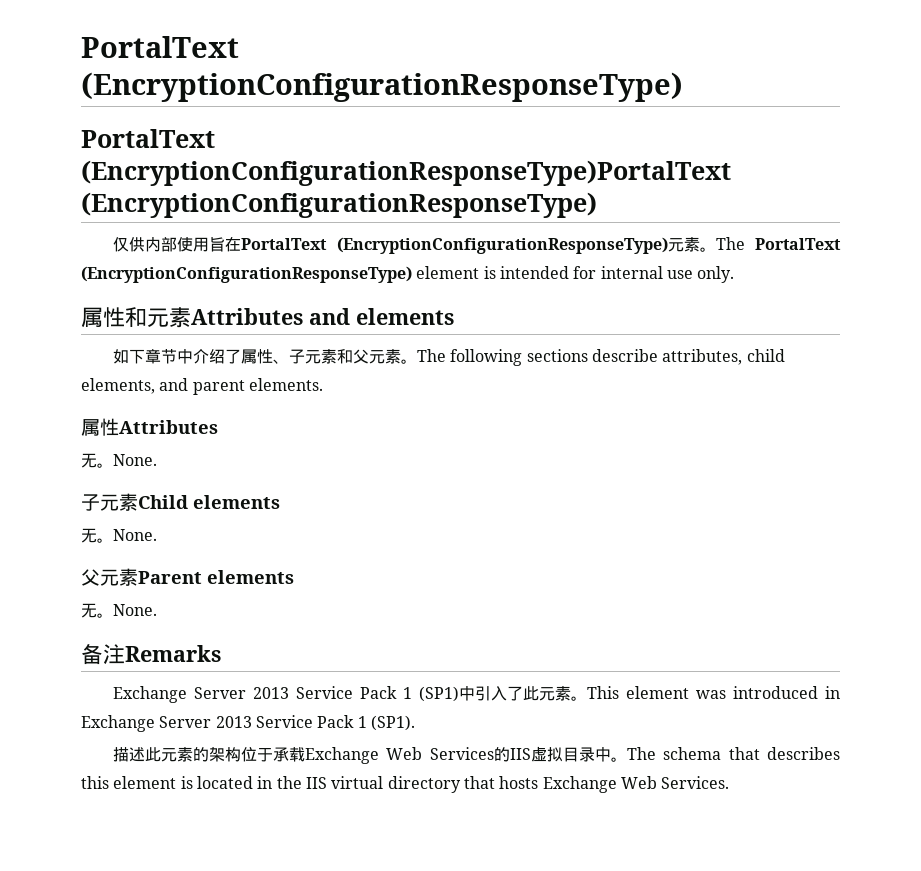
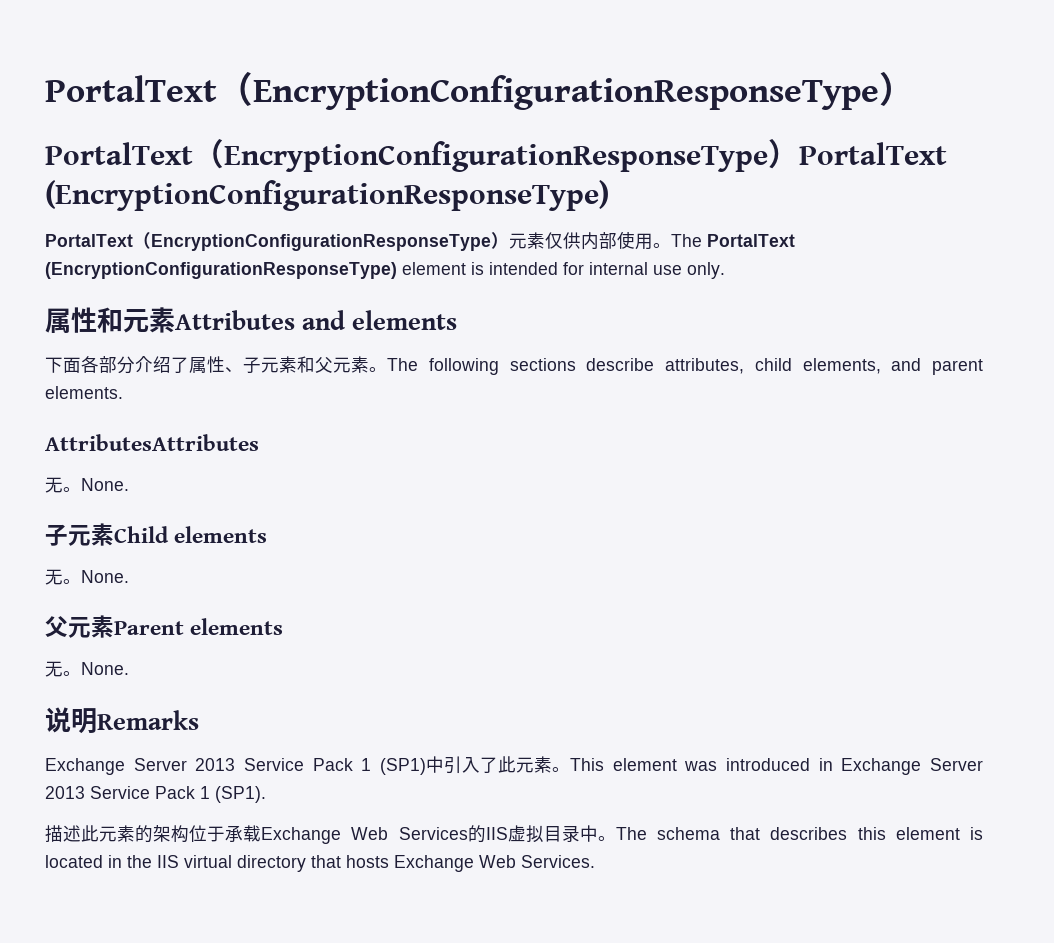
[81,36,239,58] [81,72,683,102] [81,129,215,148] [81,160,731,186] [81,192,597,218] [112,237,700,254] PortalText (EncryptionConfigurationResponseType) // PortalText (EncryptionConfigurationResponseType)PortalText (EncryptionConfigurationResponseType) // 仅供内部使用旨在PortalText (EncryptionConfigurationResponseType)元素 -> [45,71,915,110] [45,139,947,172] [45,180,609,211] [45,231,653,251] PortalText（EncryptionConfigurationResponseType） // PortalText（EncryptionConfigurationResponseType）PortalText (EncryptionConfigurationResponseType) // PortalText（EncryptionConfigurationResponseType）元素仅供内部使用
[112,349,193,364] 如下章节中 -> [45,356,135,374] 下面各部分
[81,418,218,436] 属性Attributes -> [45,434,259,451] AttributesAttributes
[81,644,125,665] 备注 -> [45,707,97,734] 说明

